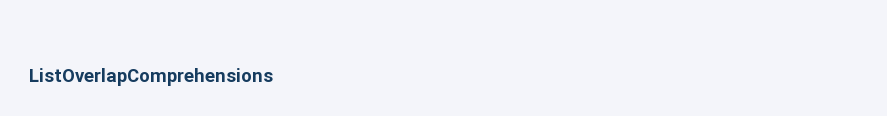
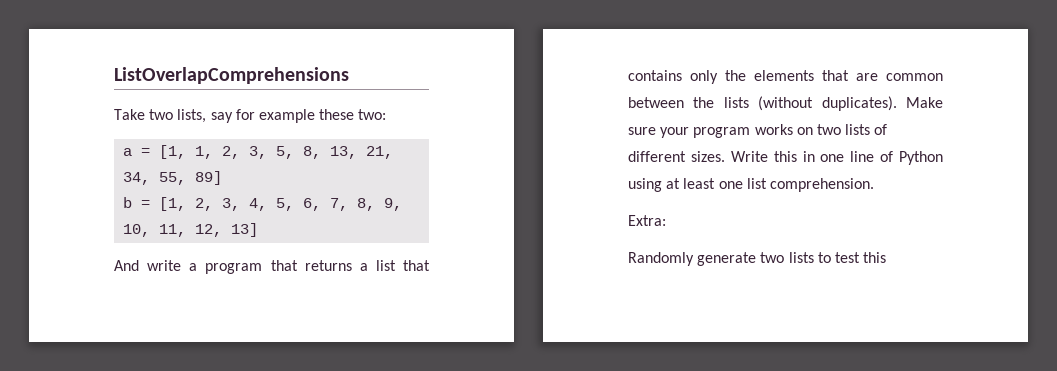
(273, 77) none -> [114,109,387,123] [123,145,394,159] [123,171,223,185] [123,197,403,211] [123,223,259,237] [114,260,430,274] [628,70,943,84] [628,96,943,111] [628,124,888,138] [628,151,943,165] [628,178,874,192] [628,215,666,226] [628,252,887,266] // Take two lists, say for example these two: // a = [1, 1, 2, 3, 5, 8, 13, 21, 34, 55, 89] // b = [1, 2, 3, 4, 5, 6, 7, 8, 9, 10, 11, 12, 13] // And write a program that returns a list that contains only the elements that are common between the lists (without duplicates). Make sure your program works on two lists of different sizes. Write this in one line of Python using at least one list comprehension. // Extra: // Randomly generate two lists to test this

